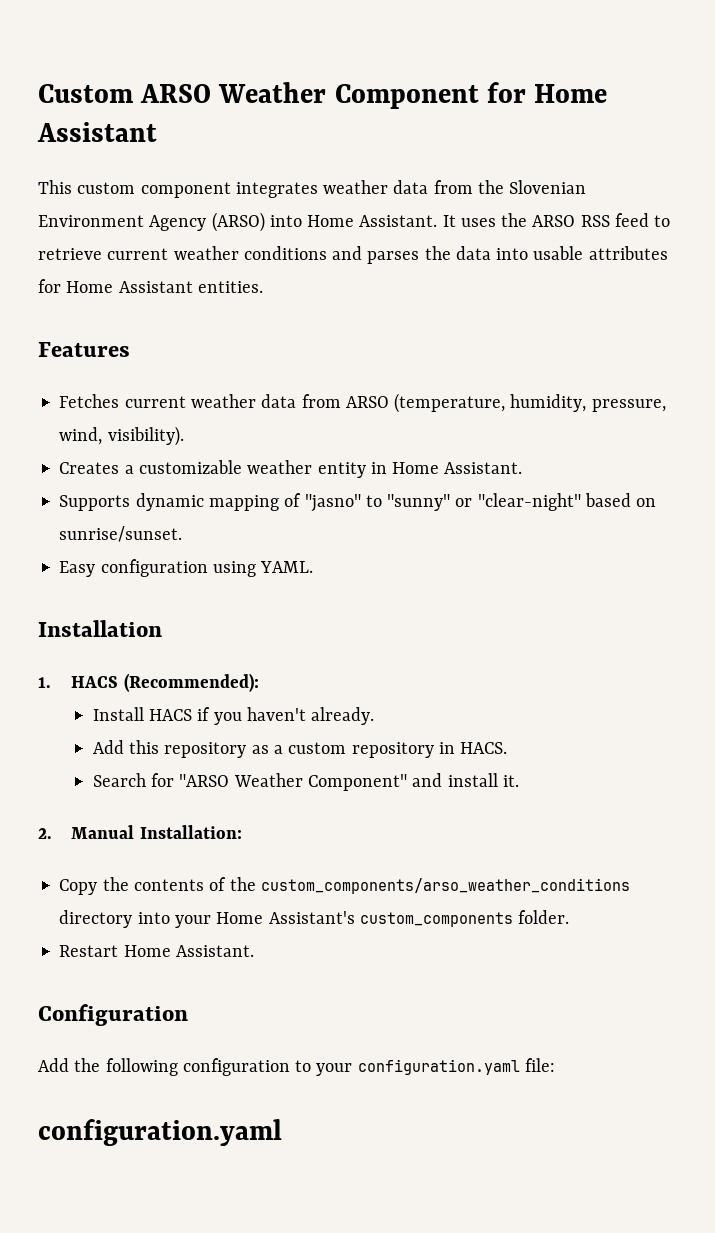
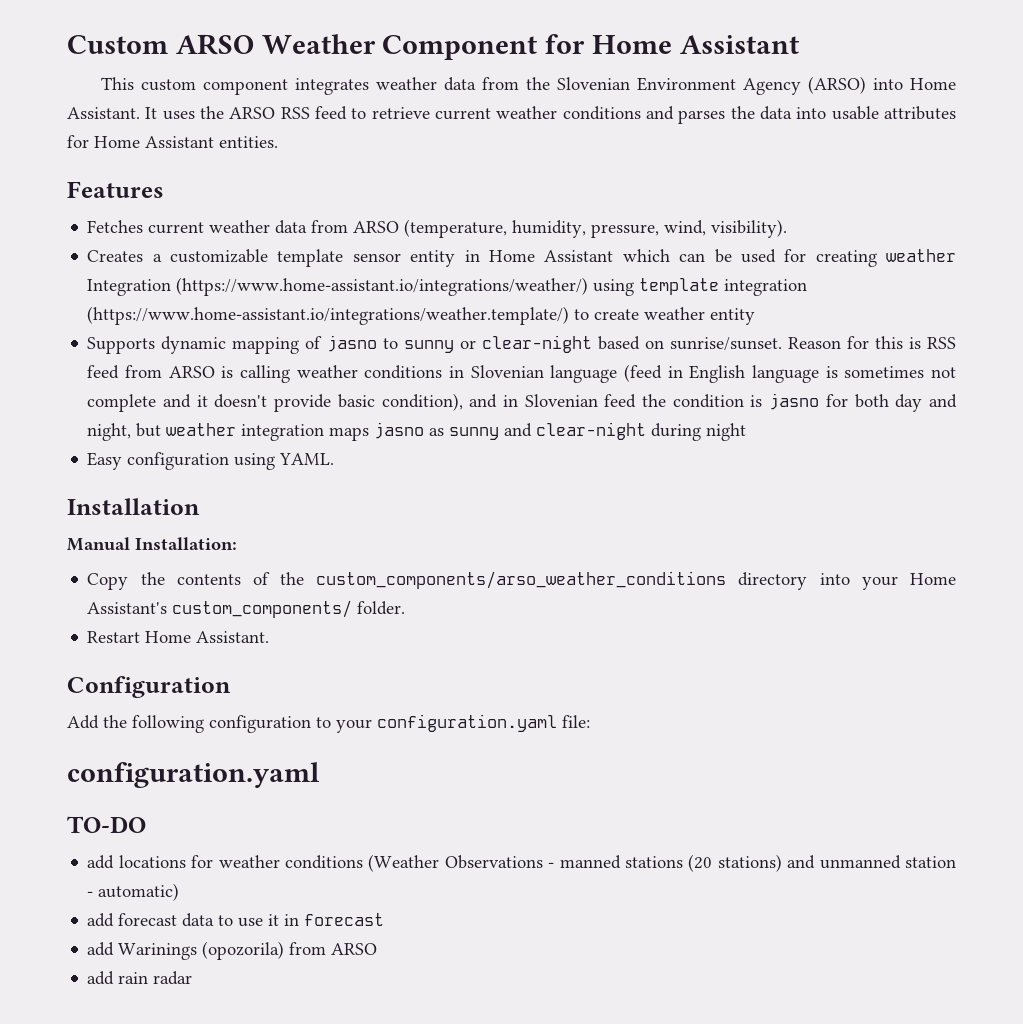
[247,460,313,474] weather -> [277,249,401,267] template sensor
[444,462,523,474] [59,493,657,512] [59,526,183,542] Assistant. // Supports dynamic mapping of "jasno" to "sunny" or "clear-night" based on sunrise/sunset. -> [544,249,956,267] [87,277,808,296] [87,306,756,325] [87,335,956,354] [87,364,956,383] [87,393,958,412] [87,422,747,441] Assistant which can be used for creating weather Integration (https://www.home-assistant.io/integrations/weather/) using template integration (https://www.home-assistant.io/integrations/weather.template/) to create weather entity // Supports dynamic mapping of jasno to sunny or clear-night based on sunrise/sunset. Reason for this is RSS feed from ARSO is calling weather conditions in Slovenian language (feed in English language is sometimes not complete and it doesn't provide basic condition), and in Slovenian feed the condition is jasno for both day and night, but weather integration maps jasno as sunny and clear-night during night
[38,673,259,692] [92,707,375,725] [92,740,508,758] [92,773,519,791] [38,828,52,839] 1. HACS (Recommended): // Install HACS if you haven't already. // Add this repository as a custom repository in HACS. // Search for "ARSO Weather Component" and install it. // 2. -> (200, 506) none
[359,912,513,927] custom_components -> [172,600,353,618] custom_components/
(282, 1132) none -> [67,816,146,833] [87,854,957,872] [87,883,180,901] [87,913,385,927] [87,941,378,960] [87,971,193,985] // TO-DO // add locations for weather conditions (Weather Observations - manned stations (20 stations) and unmanned station - automatic) // add forecast data to use it in forecast // add Warinings (opozorila) from ARSO // add rain radar

